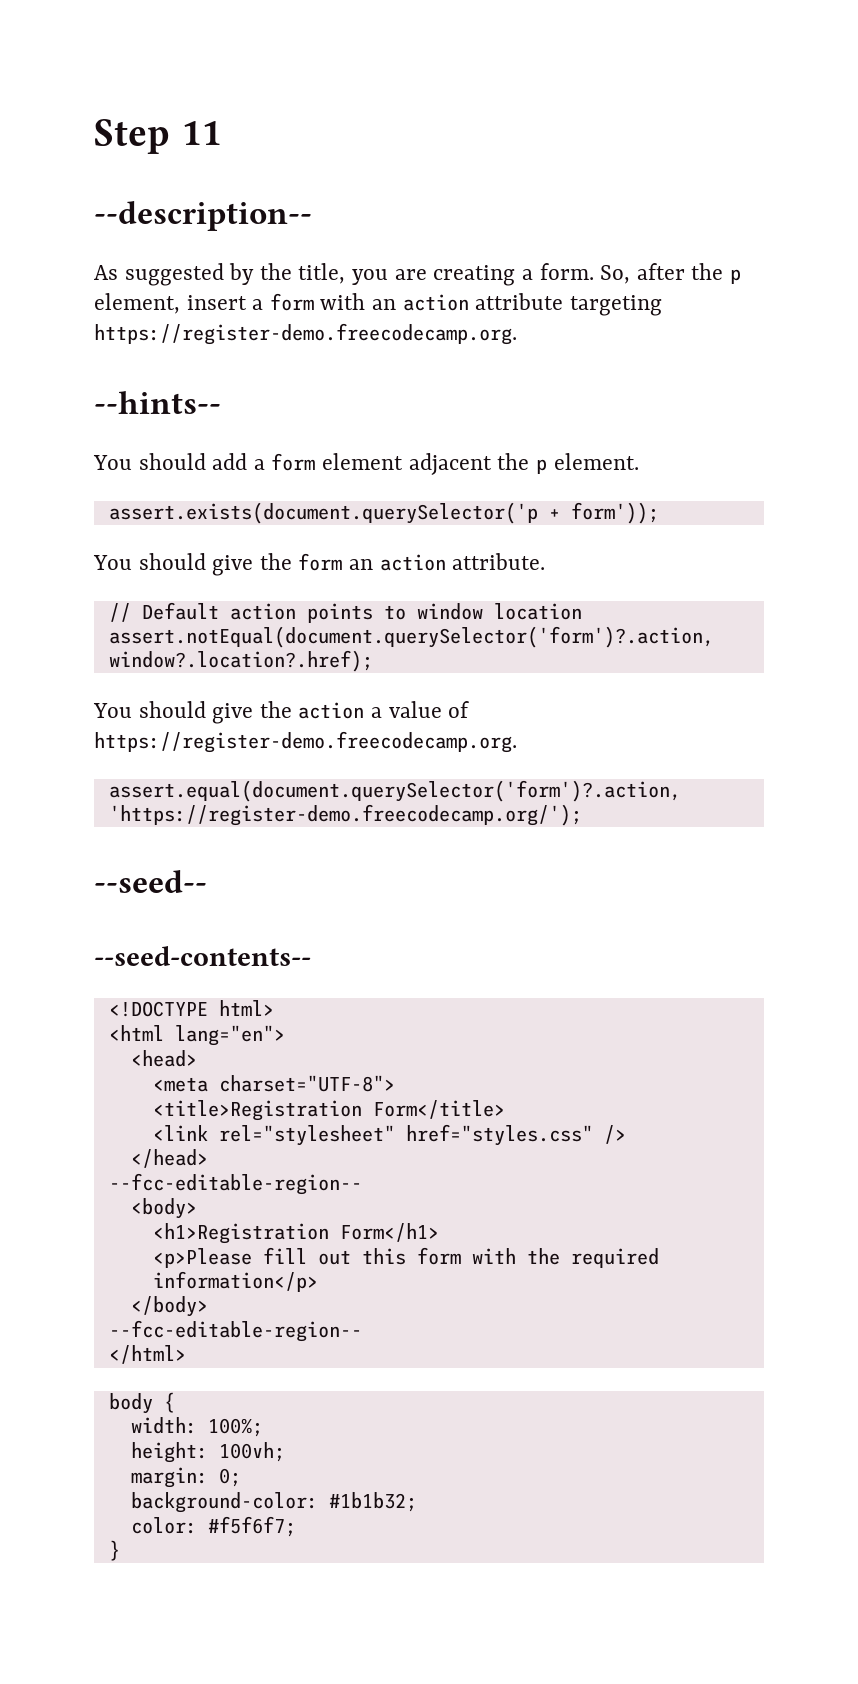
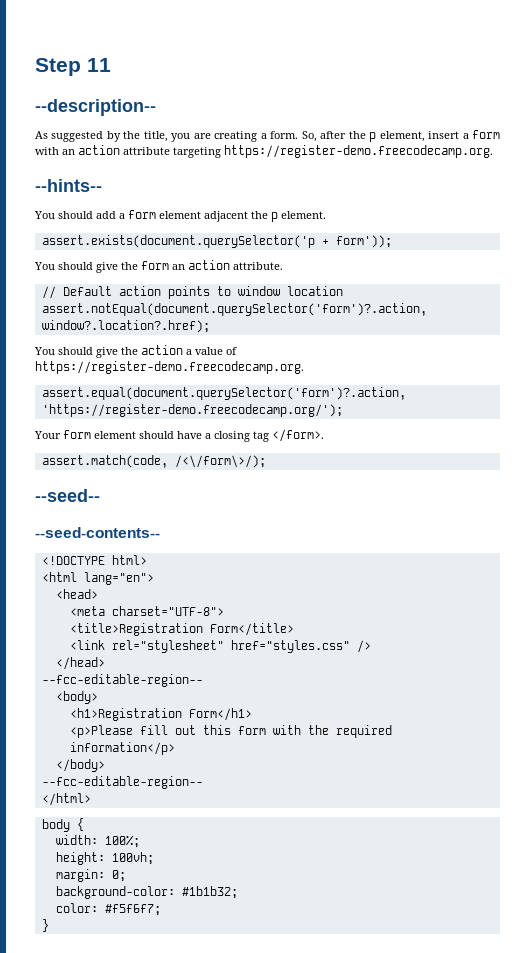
(582, 815) none -> [34,429,324,442] [41,455,266,468] // Your form element should have a closing tag </form>. // assert.match(code, /<\/form\>/);

